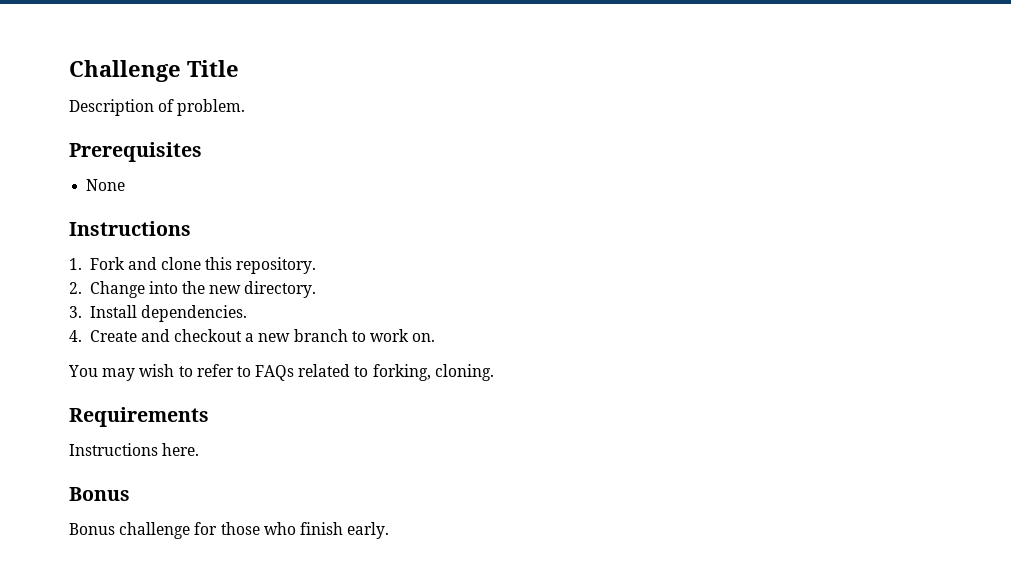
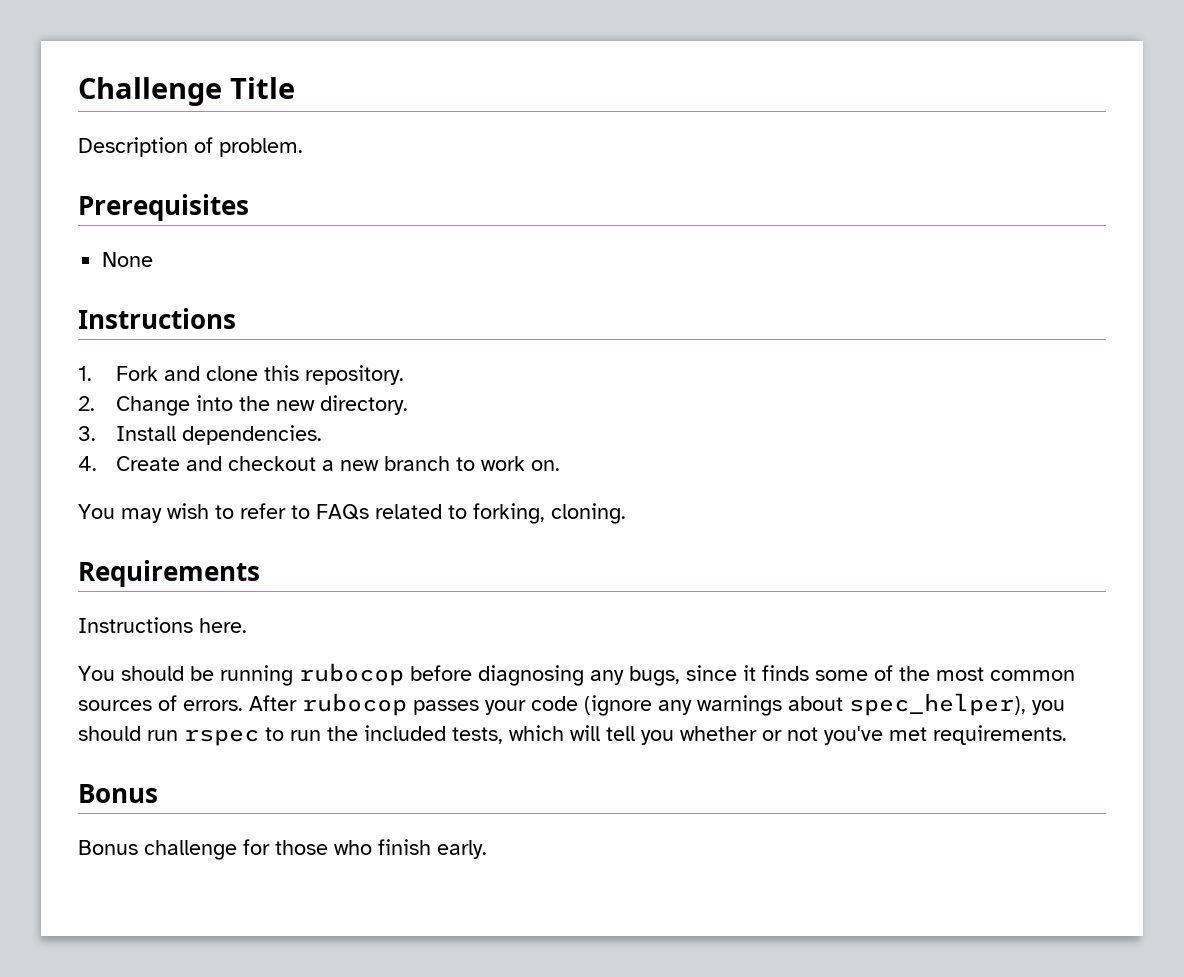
(200, 449) none -> [78,663,1075,686] [78,693,1065,716] [78,725,1067,746] // You should be running rubocop before diagnosing any bugs, since it finds some of the most common sources of errors. After rubocop passes your code (ignore any warnings about spec_helper), you should run rspec to run the included tests, which will tell you whether or not you've met requirements.

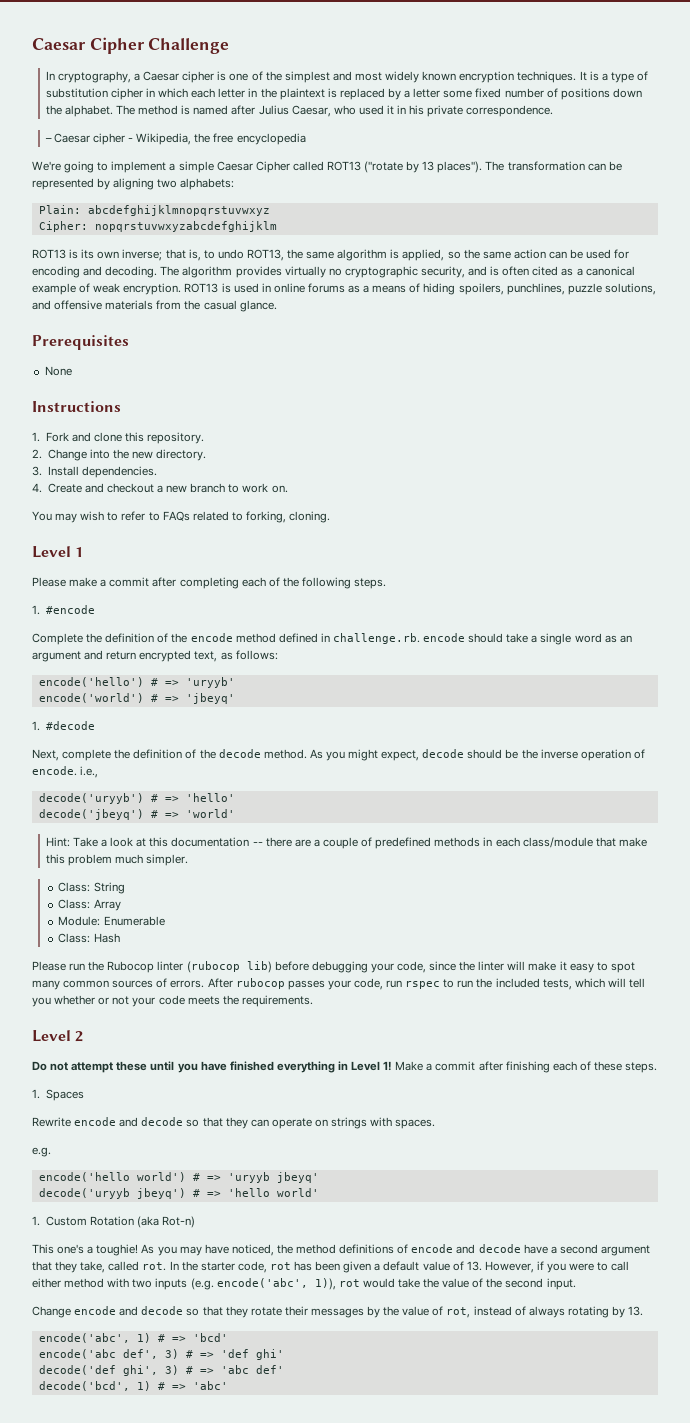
(78, 91) none -> [32,37,145,54] Caesar Cipher
[230,77,295,99] [78,137,303,157] Title // Description of problem. -> [45,71,648,83] [45,88,642,100] [45,105,554,117] [44,133,306,145] [32,161,622,173] [32,178,235,190] [38,205,270,216] [38,221,277,232] [32,249,630,261] [32,266,635,278] [32,283,656,295] [32,300,277,312] // In cryptography, a Caesar cipher is one of the simplest and most widely known encryption techniques. It is a type of substitution cipher in which each letter in the plaintext is replaced by a letter some fixed number of positions down the alphabet. The method is named after Julius Caesar, who used it in his private correspondence. // – Caesar cipher - Wikipedia, the free encyclopedia // We're going to implement a simple Caesar Cipher called ROT13 ("rotate by 13 places"). The transformation can be represented by aligning two alphabets: // Plain: abcdefghijklmnopqrstuvwxyz // Cipher: nopqrstuvwxyzabcdefghijklm // ROT13 is its own inverse; that is, to undo ROT13, the same algorithm is applied, so the same action can be used for encoding and decoding. The algorithm provides virtually no cryptographic security, and is often cited as a canonical example of weak encryption. ROT13 is used in online forums as a means of hiding spoilers, punchlines, puzzle solutions, and offensive materials from the casual glance.
[78,560,260,587] [78,617,247,633] [78,663,984,686] Requirements // Instructions here. // You should be running rubocop before diagnosing any bugs, since it finds some of the most -> [32,546,84,558] [32,577,387,589] [32,605,95,615] [32,633,632,645] [32,650,278,662] [38,677,235,688] [38,693,235,704] [32,721,95,731] [32,749,645,761] [32,766,99,778] [38,793,235,804] [38,809,235,820] [45,837,647,849] [45,854,189,866] [58,882,125,894] [58,899,121,911] [58,916,165,926] [58,933,120,943] [32,961,635,973] [32,980,60,990] Level 1 // Please make a commit after completing each of the following steps. // 1. #encode // Complete the definition of the encode method defined in challenge.rb. encode should take a single word as an argument and return encrypted text, as follows: // encode('hello') # => 'uryyb' // encode('world') # => 'jbeyq' // 1. #decode // Next, complete the definition of the decode method. As you might expect, decode should be the inverse operation of encode. i.e., // decode('uryyb') # => 'hello' // decode('jbeyq') # => 'world' // Hint: Take a look at this documentation -- there are a couple of predefined methods in each class/module that make this problem much simpler. // Class: String // Class: Array // Module: Enumerable // Class: Hash // Please run the Rubocop linter (rubocop lib) before debugging your code, since the linter will make it easy to spot many
[531,693,1065,716] [78,726,141,741] code (ignore any warnings about spec_helper), you should -> [353,978,383,990] code,
[824,725,1067,745] [78,784,158,803] [78,839,487,860] you've met requirements. // Bonus // Bonus challenge for those who finish early. -> [132,995,313,1007] [32,1030,84,1042] [32,1061,658,1073] [32,1089,84,1101] [32,1117,436,1129] [32,1147,51,1157] [38,1172,319,1183] [38,1188,319,1199] [32,1216,196,1228] [32,1244,650,1256] [32,1261,630,1273] [32,1278,576,1290] [32,1306,644,1318] [38,1333,228,1343] [38,1349,284,1360] [38,1365,284,1376] [38,1381,228,1391] your code meets the requirements. // Level 2 // Do not attempt these until you have finished everything in Level 1! Make a commit after finishing each of these steps. // 1. Spaces // Rewrite encode and decode so that they can operate on strings with spaces. // e.g. // encode('hello world') # => 'uryyb jbeyq' // decode('uryyb jbeyq') # => 'hello world' // 1. Custom Rotation (aka Rot-n) // This one's a toughie! As you may have noticed, the method definitions of encode and decode have a second argument that they take, called rot. In the starter code, rot has been given a default value of 13. However, if you were to call either method with two inputs (e.g. encode('abc', 1)), rot would take the value of the second input. // Change encode and decode so that they rotate their messages by the value of rot, instead of always rotating by 13. // encode('abc', 1) # => 'bcd' // encode('abc def', 3) # => 'def ghi' // decode('def ghi', 3) # => 'abc def' // decode('bcd', 1) # => 'abc'

